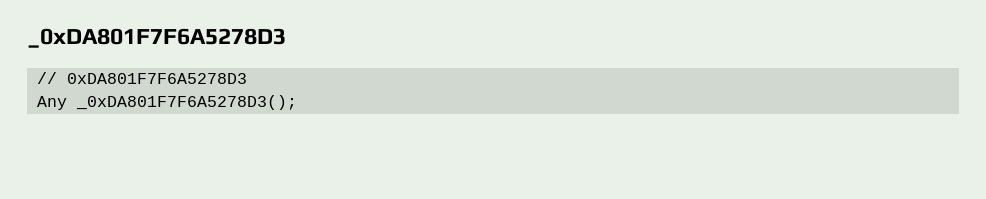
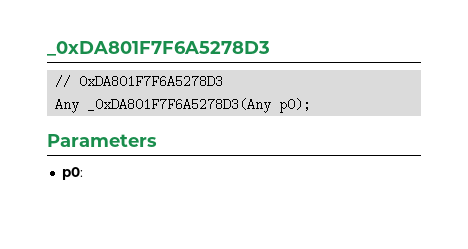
[76,95,298,110] _0xDA801F7F6A5278D3(); -> [87,98,312,113] [47,134,157,147] [61,167,83,180] _0xDA801F7F6A5278D3(Any p0); // Parameters // p0:

